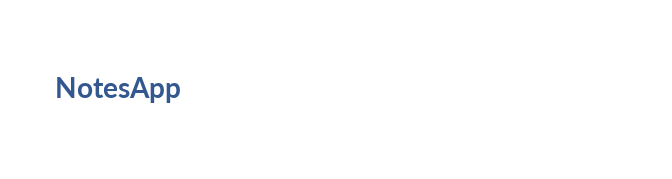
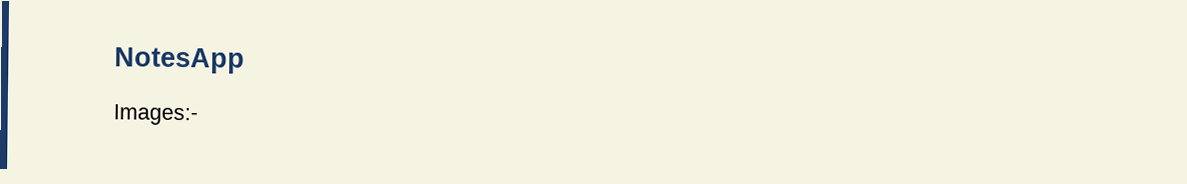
(181, 90) none -> [113,104,198,126] // Images:-

